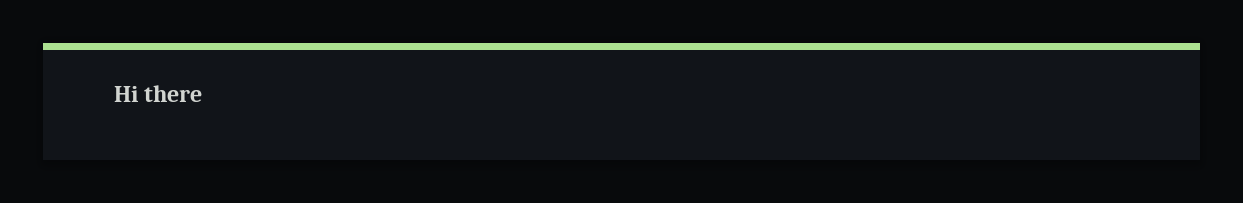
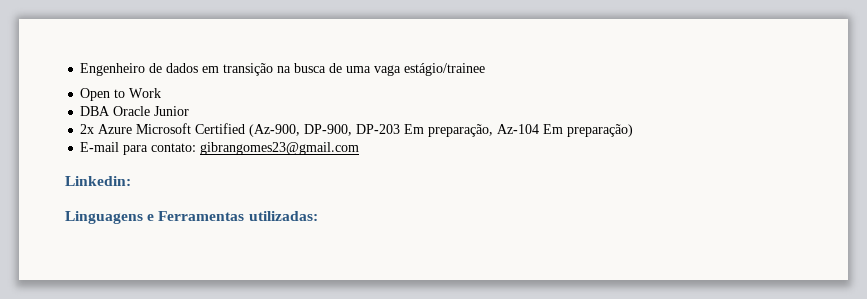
[114,85,203,102] Hi there -> [80,63,486,76] [80,88,162,101] [80,106,190,116] [80,123,634,137] [80,142,360,155] [65,176,131,186] [65,211,318,224] Engenheiro de dados em transição na busca de uma vaga estágio/trainee // Open to Work // DBA Oracle Junior // 2x Azure Microsoft Certified (Az-900, DP-900, DP-203 Em preparação, Az-104 Em preparação) // E-mail para contato: gibrangomes23@gmail.com // Linkedin: // Linguagens e Ferramentas utilizadas:

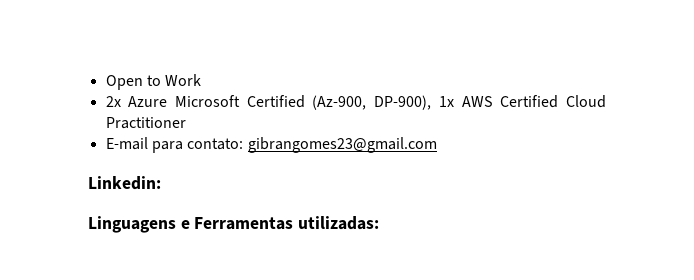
[80,63,486,76] Engenheiro de dados em transição na busca de uma vaga estágio/trainee // -> (105, 82) none
[80,106,190,116] // DBA Oracle Junior -> (202, 80) none
[304,124,634,137] DP-900, DP-203 Em preparação, Az-104 Em preparação) -> [374,95,606,110] [105,117,186,129] DP-900), 1x AWS Certified Cloud Practitioner

